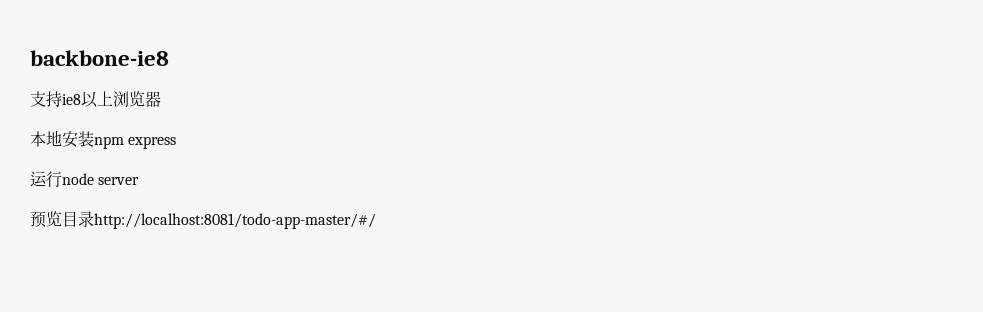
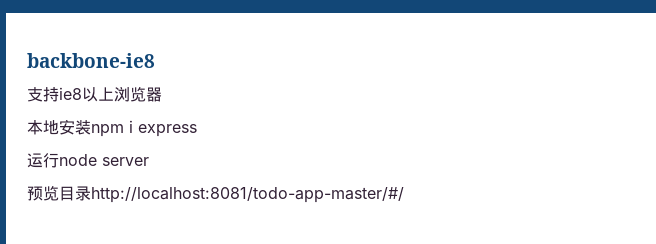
(124, 142) none -> [129,120,133,133] i

